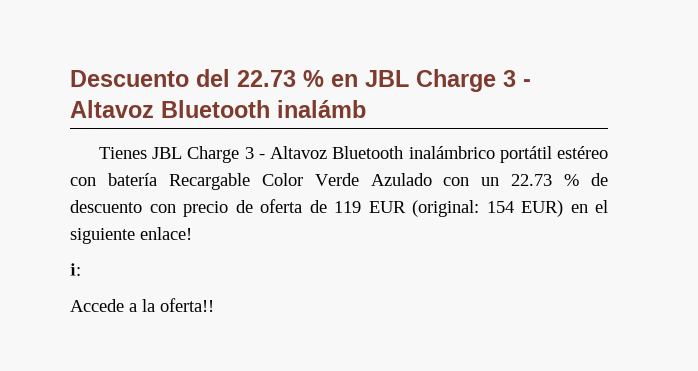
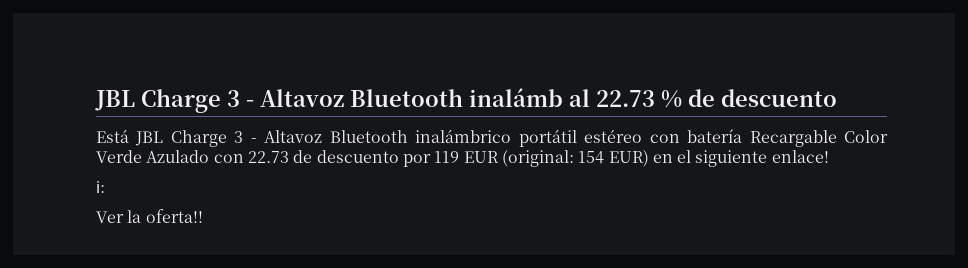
[70,69,358,87] Descuento del 22.73 % en -> (95, 100) none
[98,147,147,159] // Tienes -> [569,89,837,108] [96,129,129,143] al 22.73 % de descuento // Está
[481,173,608,186] [70,199,327,217] un 22.73 % de descuento con precio de oferta de -> [247,150,431,167] 22.73 de descuento por
[70,299,137,312] Accede a -> [96,211,124,223] Ver

